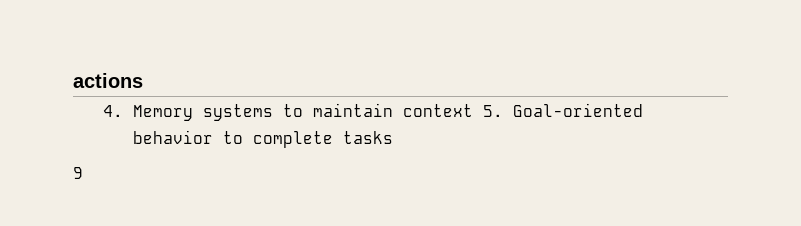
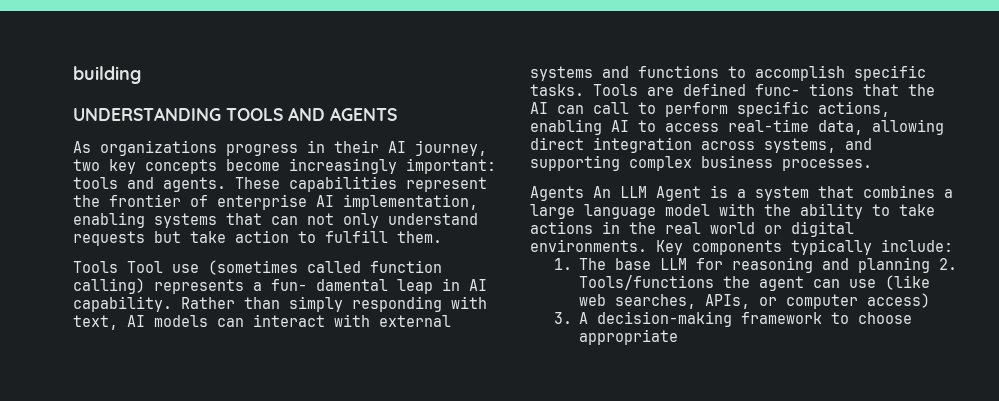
[73,73,143,88] [103,103,644,121] [133,130,394,148] [73,167,83,179] actions // 4. Memory systems to maintain context 5. Goal-oriented behavior to complete tasks // 9 -> [73,66,141,84] [73,107,397,121] [73,140,487,156] [73,158,496,174] [73,176,487,192] [73,194,478,210] [73,212,478,228] [73,230,442,246] [73,260,442,275] [73,278,487,294] [73,296,487,312] [73,314,451,330] [530,65,926,81] [530,83,935,96] [530,101,890,117] [530,119,944,135] [530,137,872,153] [530,155,872,171] [530,185,953,201] [530,203,935,219] [530,221,854,237] [530,239,953,255] [553,257,958,273] [579,275,931,291] [579,293,931,309] [553,311,913,327] [579,329,679,345] building // UNDERSTANDING TOOLS AND AGENTS // As organizations progress in their AI journey, two key concepts become increasingly important: tools and agents. These capabilities represent the frontier of enterprise AI implementation, enabling systems that can not only understand requests but take action to fulfill them. // Tools Tool use (sometimes called function calling) represents a fun- damental leap in AI capability. Rather than simply responding with text, AI models can interact with external systems and functions to accomplish specific tasks. Tools are defined func- tions that the AI can call to perform specific actions, enabling AI to access real-time data, allowing direct integration across systems, and supporting complex business processes. // Agents An LLM Agent is a system that combines a large language model with the ability to take actions in the real world or digital environments. Key components typically include: // 1. The base LLM for reasoning and planning 2. Tools/functions the agent can use (like web searches, APIs, or computer access) // 3. A decision-making framework to choose appropriate

